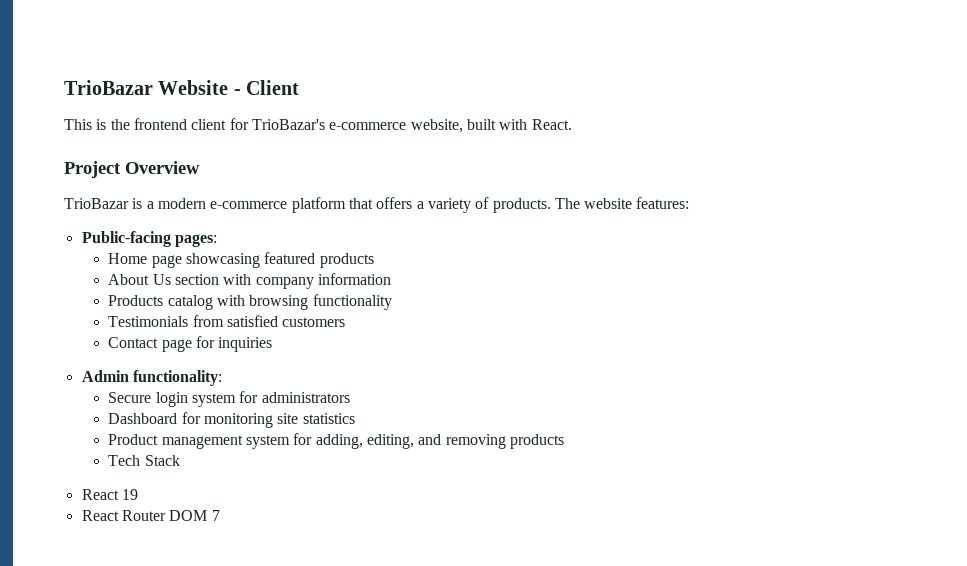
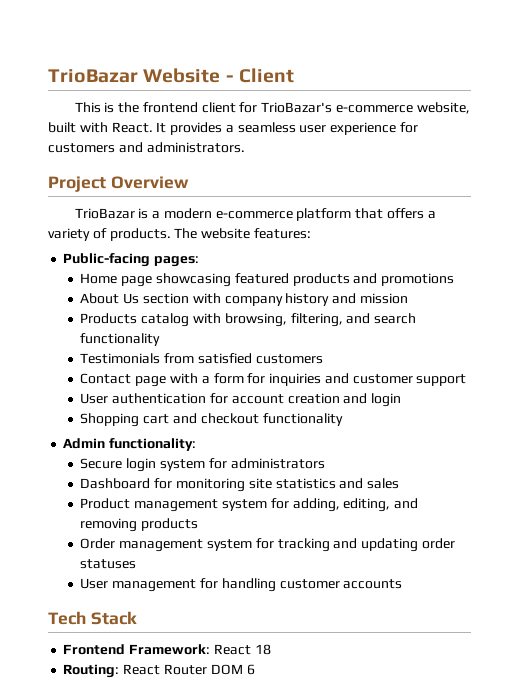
(572, 124) none -> [156,122,419,135] [48,142,245,153] It provides a seamless user experience for customers and administrators.
(374, 260) none -> [353,273,455,286] and promotions
[318,273,392,285] information -> [285,293,408,306] history and mission
[249,295,309,310] browsing -> [224,313,417,327] browsing, filtering, and search
(192, 345) none -> [169,373,244,384] with a form
(273, 344) none -> [324,373,467,386] [80,393,402,407] [80,413,343,427] and customer support // User authentication for account creation and login // Shopping cart and checkout functionality
(355, 418) none -> [339,478,400,489] and sales
[108,455,180,466] [81,489,138,500] Tech Stack // React 19 // -> [80,538,455,552] [80,559,137,569] [80,578,403,592] [48,611,137,625] [63,644,271,655] [63,664,120,678] Order management system for tracking and updating order statuses // User management for handling customer accounts // Tech Stack // Frontend Framework: React 18 // Routing:
[211,510,220,521] 7 -> [246,664,255,675] 6

